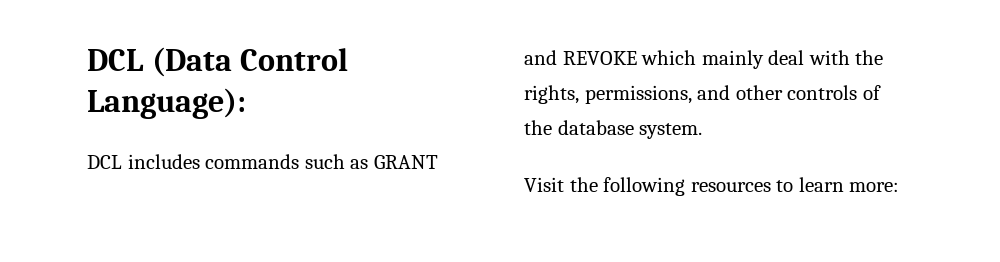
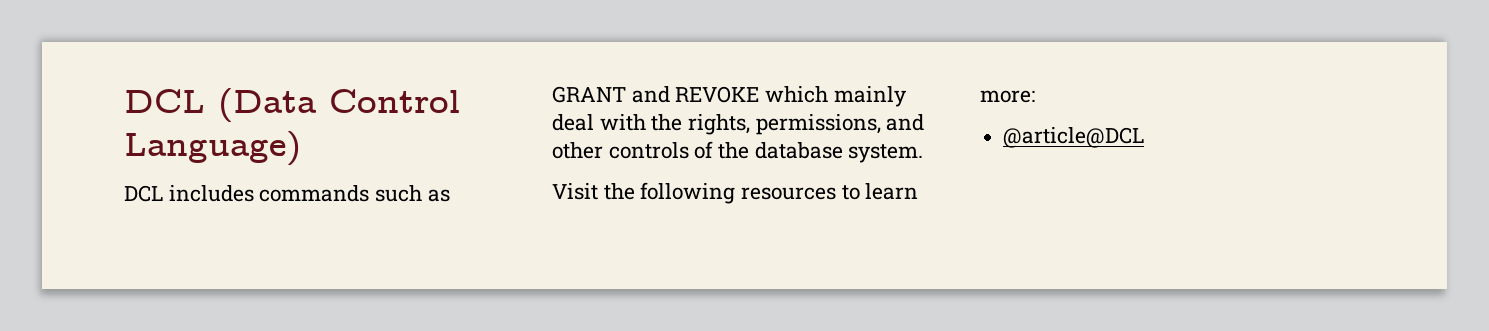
[87,88,246,119] Language): -> [124,131,301,166] Language)
(900, 187) none -> [1003,127,1145,148] // @article@DCL

